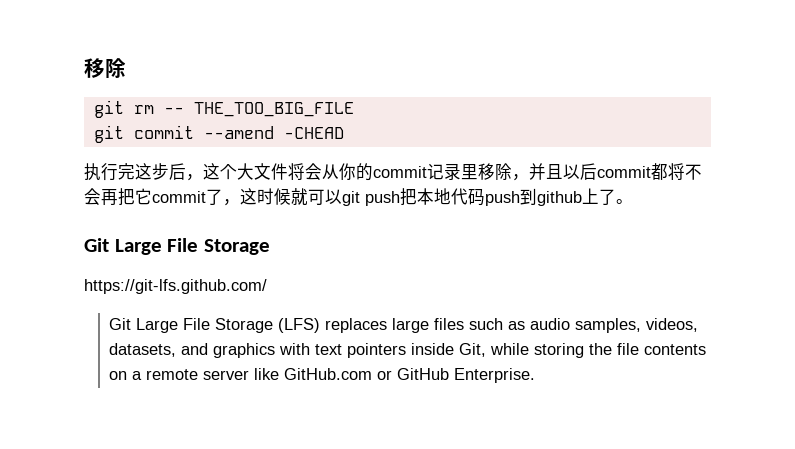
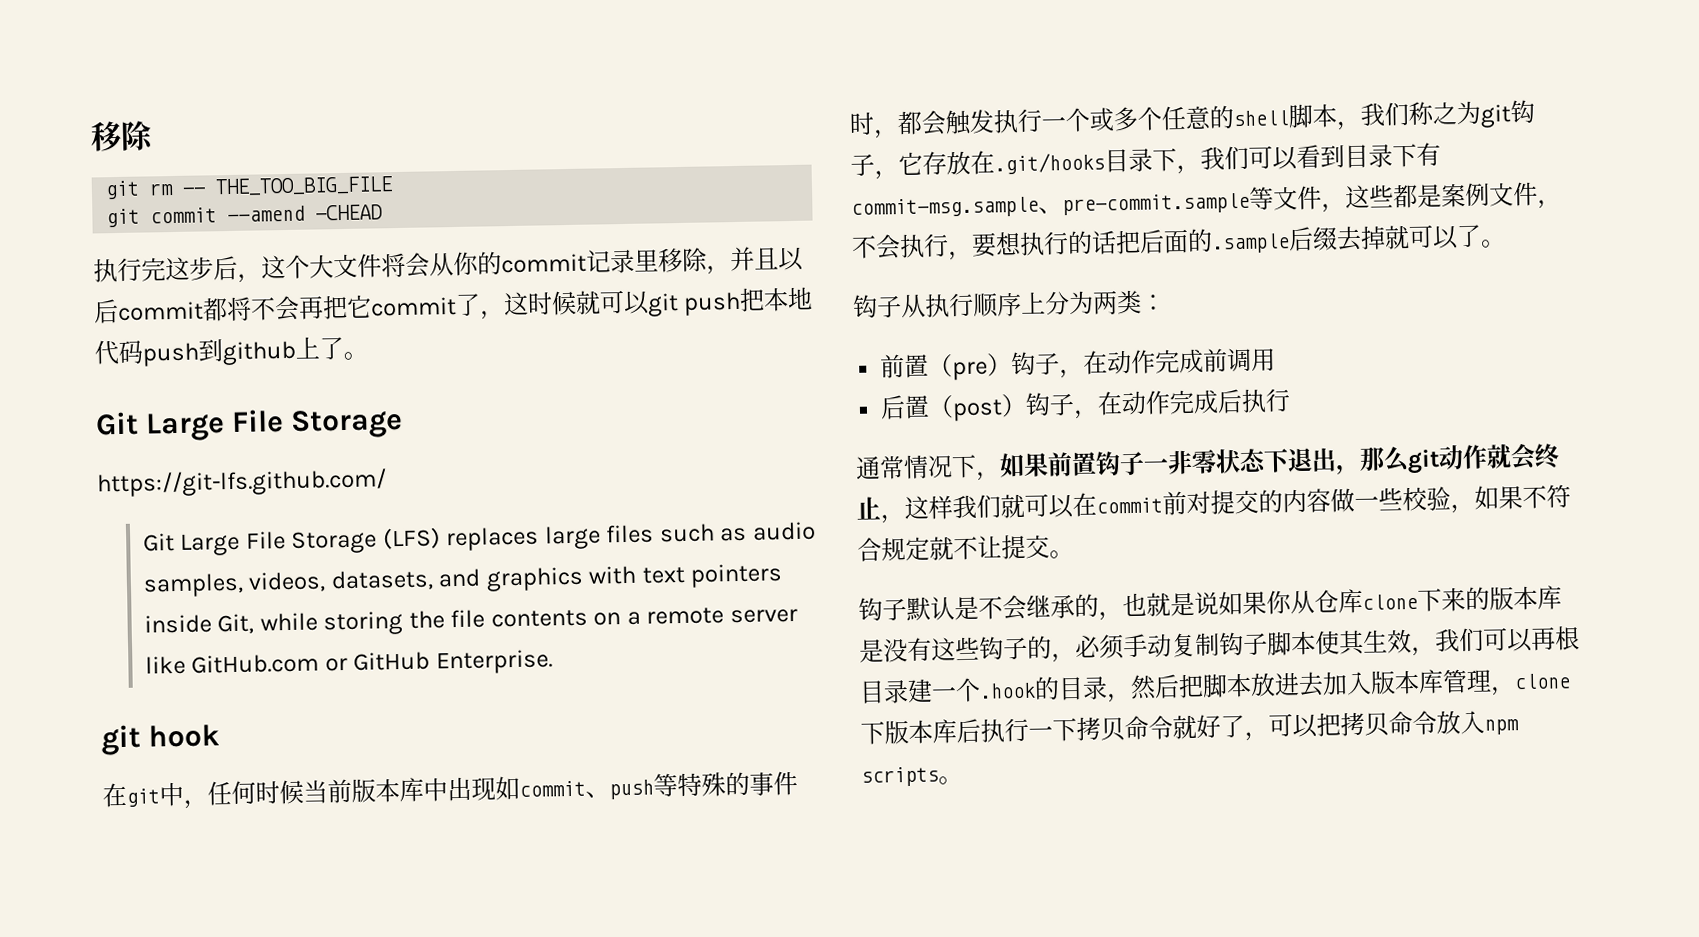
(536, 375) none -> [101,724,221,756] [102,770,798,809] [849,99,1535,139] [850,142,1441,180] [851,181,1562,219] [851,224,1506,261] [852,289,1166,319] [879,347,1277,381] [880,388,1292,422] [855,443,1560,481] [856,484,1571,524] [857,534,1074,562] [858,585,1562,622] [859,626,1580,663] [859,669,1571,704] [860,710,1519,745] [861,766,963,787] // git hook // 在git中，任何时候当前版本库中出现如commit、push等特殊的事件时，都会触发执行一个或多个任意的shell脚本，我们称之为git钩子，它存放在.git/hooks目录下，我们可以看到目录下有commit-msg.sample、pre-commit.sample等文件，这些都是案例文件，不会执行，要想执行的话把后面的.sample后缀去掉就可以了。 // 钩子从执行顺序上分为两类： // 前置（pre）钩子，在动作完成前调用 // 后置（post）钩子，在动作完成后执行 // 通常情况下，如果前置钩子一非零状态下退出，那么git动作就会终止，这样我们就可以在commit前对提交的内容做一些校验，如果不符合规定就不让提交。 // 钩子默认是不会继承的，也就是说如果你从仓库clone下来的版本库是没有这些钩子的，必须手动复制钩子脚本使其生效，我们可以再根目录建一个.hook的目录，然后把脚本放进去加入版本库管理，clone下版本库后执行一下拷贝命令就好了，可以把拷贝命令放入npm scripts。

